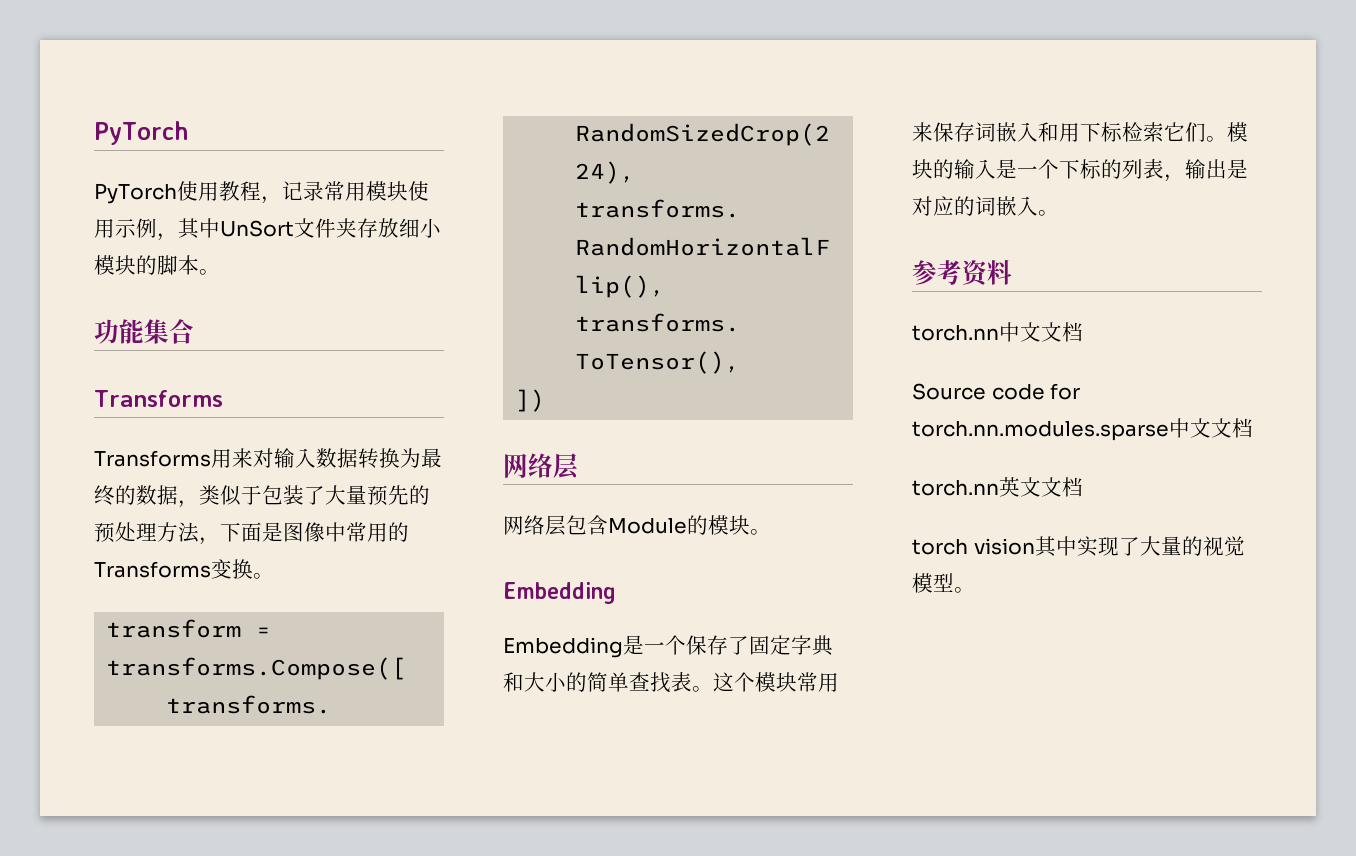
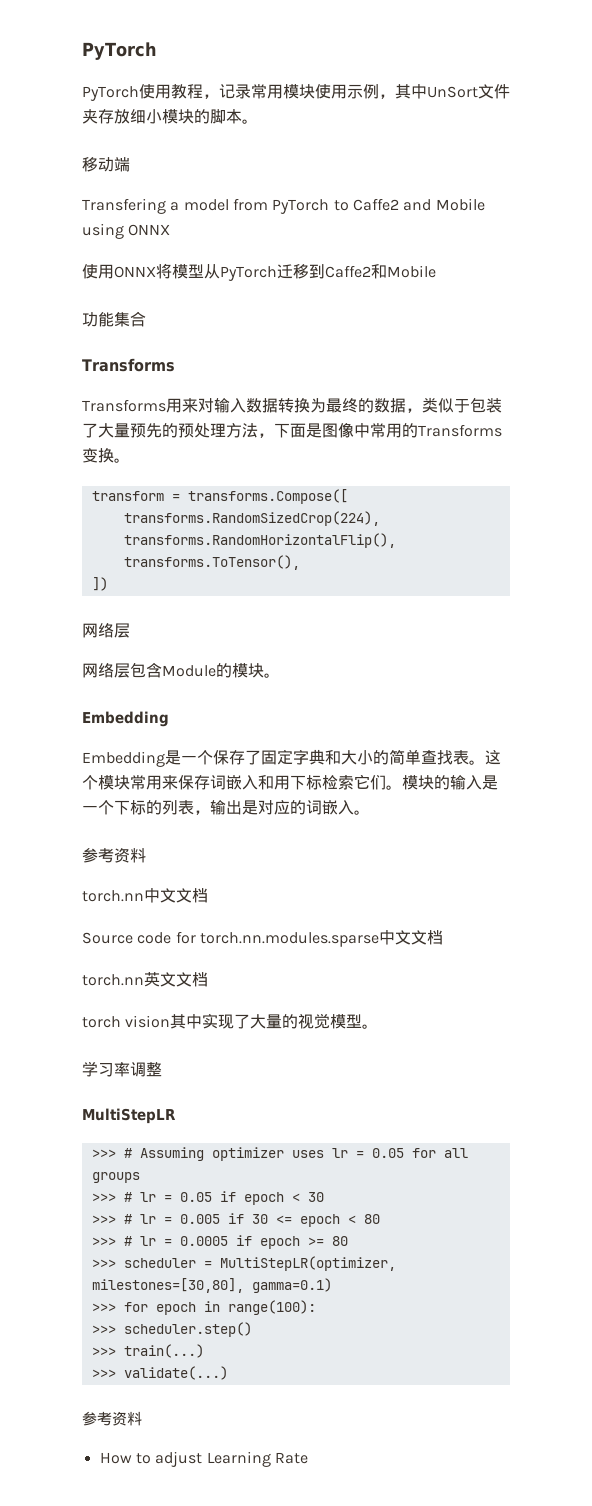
(220, 272) none -> [82,157,130,172] [82,198,485,214] [82,223,171,239] [82,263,436,281] // 移动端 // Transfering a model from PyTorch to Caffe2 and Mobile using ONNX // 使用ONNX将模型从PyTorch迁移到Caffe2和Mobile
(975, 590) none -> [82,1061,162,1077] [82,1108,176,1124] [91,1147,468,1161] [91,1172,140,1183] [91,1191,324,1205] [91,1213,380,1227] [91,1235,348,1249] [91,1256,396,1271] [91,1278,332,1293] [91,1300,316,1315] [91,1322,252,1337] [91,1344,204,1358] [91,1366,228,1380] [82,1411,142,1426] [99,1451,308,1467] // 学习率调整 // MultiStepLR // >>> # Assuming optimizer uses lr = 0.05 for all groups // >>> # lr = 0.05 if epoch < 30 // >>> # lr = 0.005 if 30 <= epoch < 80 // >>> # lr = 0.0005 if epoch >= 80 // >>> scheduler = MultiStepLR(optimizer, milestones=[30,80], gamma=0.1) // >>> for epoch in range(100): // >>> scheduler.step() // >>> train(...) // >>> validate(...) // 参考资料 // How to adjust Learning Rate

